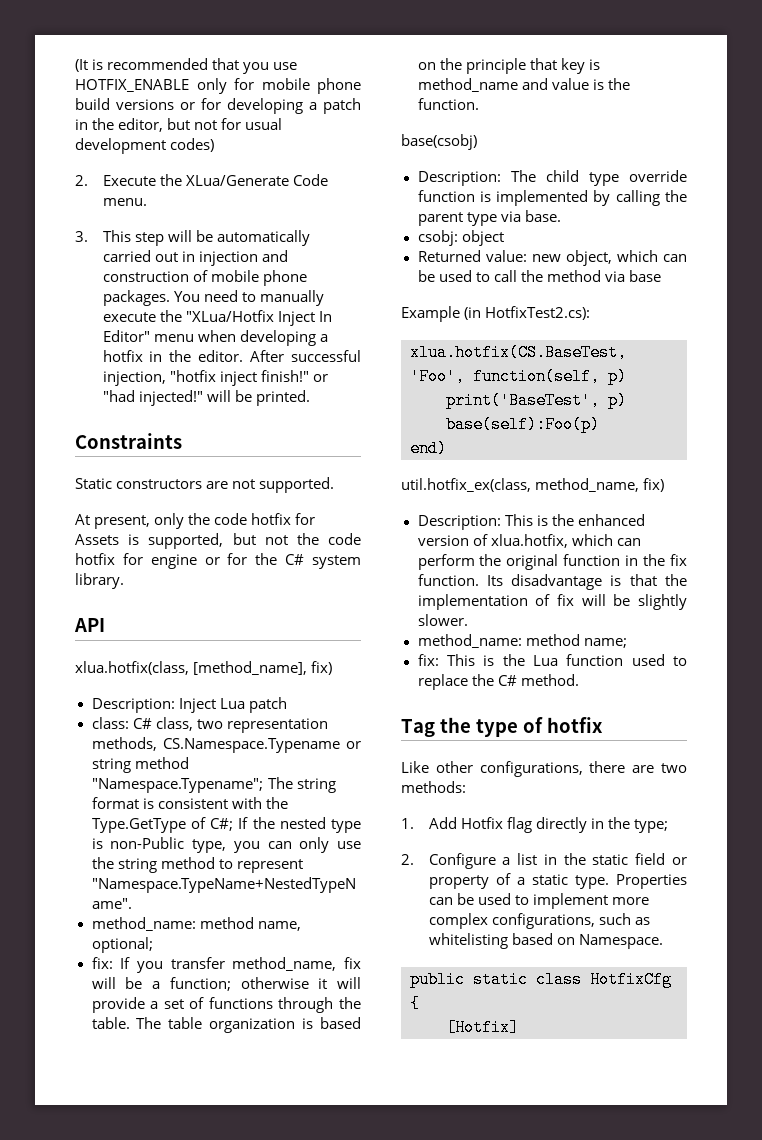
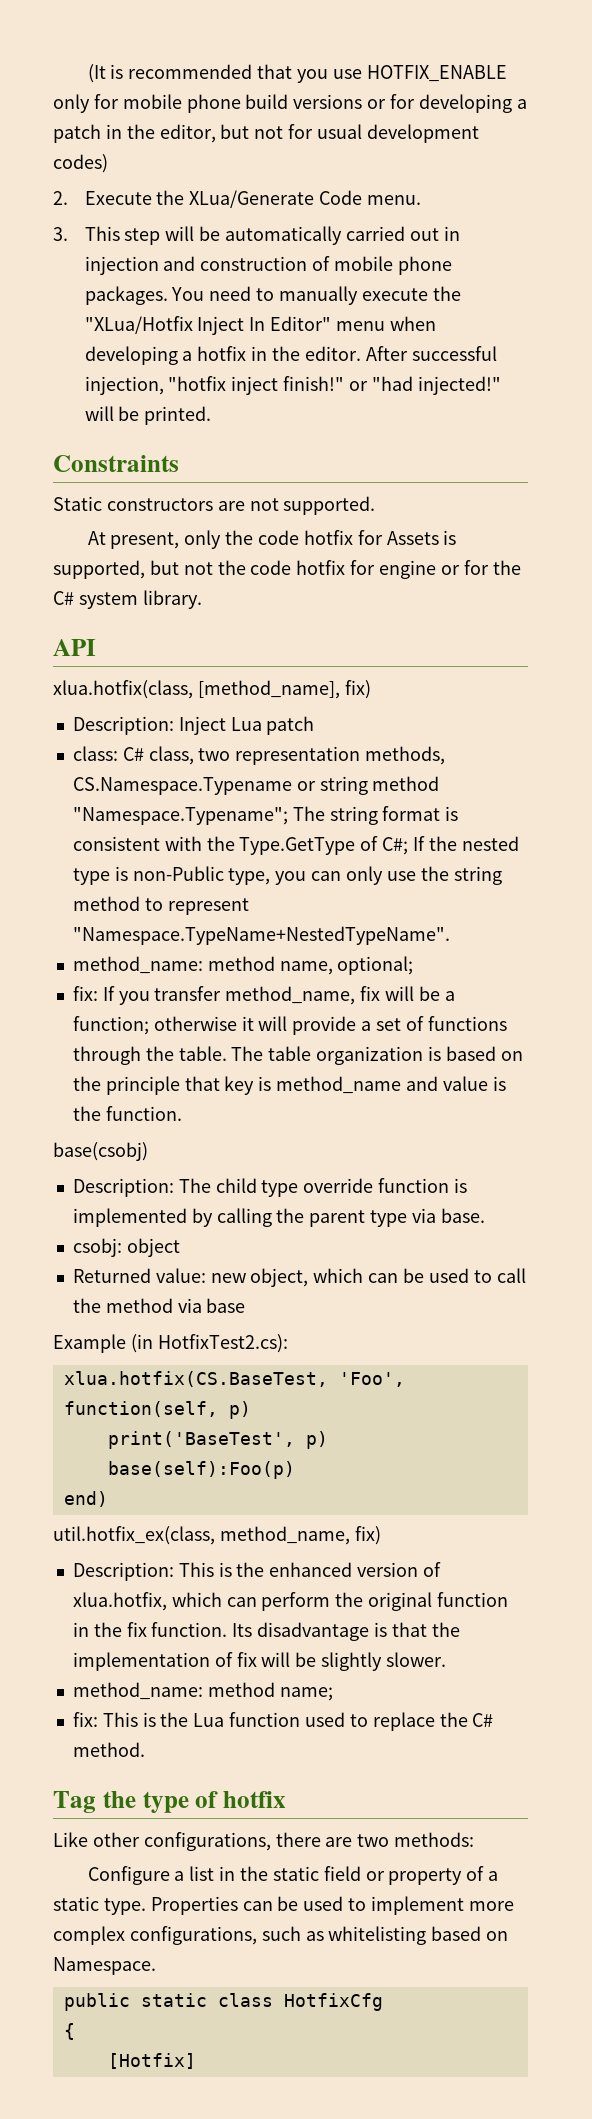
[401,817,668,833] [401,854,414,865] 1. Add Hotfix flag directly in the type; // 2. -> (475, 1839) none

